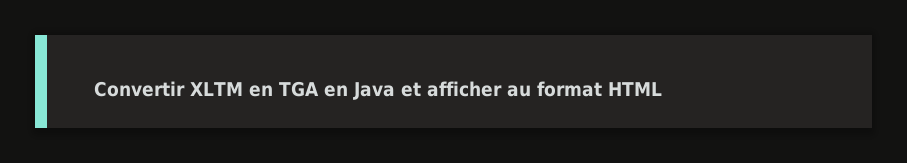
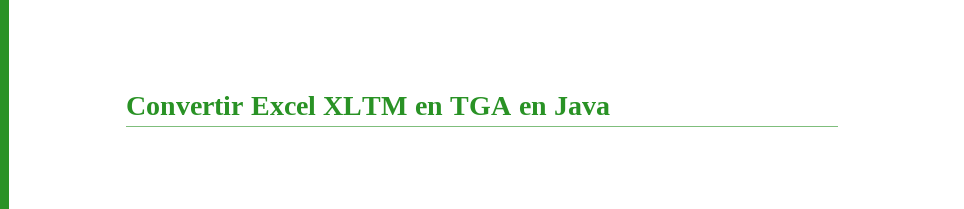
(185, 89) none -> [250,96,316,115] Excel
[400,81,662,97] et afficher au format HTML -> (611, 106) none

